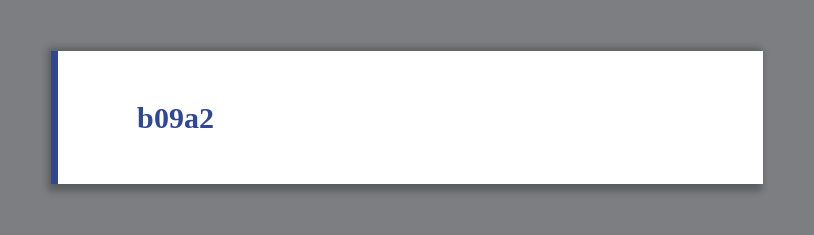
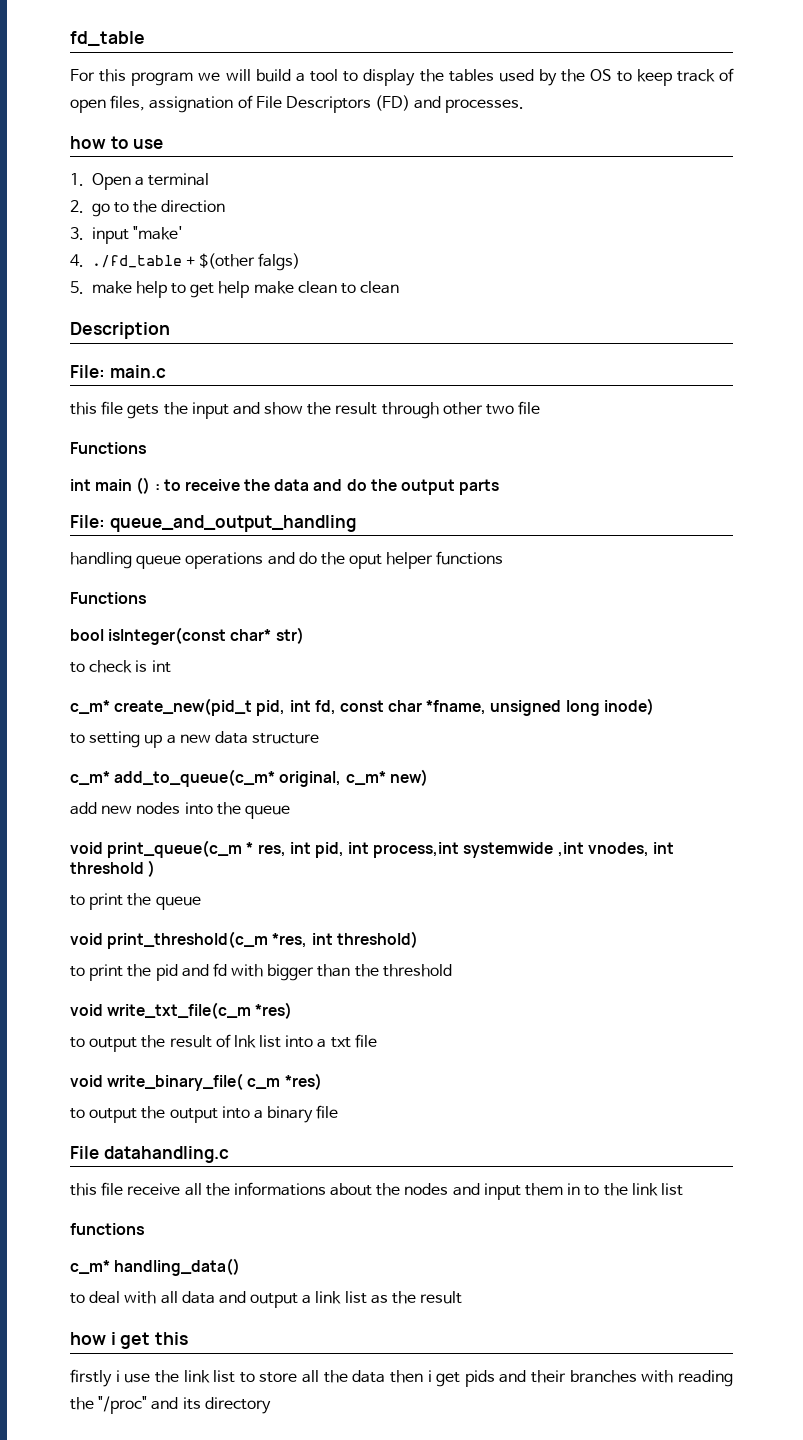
[137,107,214,128] b09a2 -> [70,31,145,46] [70,68,734,86] [70,95,525,113] [70,136,164,149] [70,173,210,190] [70,200,226,217] [70,226,183,244] [70,253,301,271] [70,281,400,298] [70,322,170,339] [70,365,166,378] [70,401,541,419] [70,442,147,454] [70,477,500,495] [70,515,356,532] [70,551,504,569] [70,592,147,604] [70,627,304,645] [70,660,171,673] [70,698,654,716] [70,731,320,748] [70,769,428,787] [70,802,290,819] [70,840,675,858] [70,860,156,877] [70,893,201,910] [70,931,418,949] [70,963,452,981] [70,1002,293,1019] [70,1034,377,1052] [70,1073,322,1091] [70,1105,339,1123] [70,1146,229,1163] [70,1182,683,1200] [70,1223,145,1235] [70,1258,241,1276] [70,1291,463,1308] [70,1332,189,1349] [70,1369,734,1387] [70,1396,271,1414] fd_table // For this program we will build a tool to display the tables used by the OS to keep track of open files, assignation of File Descriptors (FD) and processes. // how to use // 1. Open a terminal // 2. go to the direction // 3. input "make' // 4. ./fd_table + $(other falgs) // 5. make help to get help make clean to clean // Description // File: main.c // this file gets the input and show the result through other two file // Functions // int main () : to receive the data and do the output parts // File: queue_and_output_handling // handling queue operations and do the oput helper functions // Functions // bool isInteger(const char* str) // to check is int // c_m* create_new(pid_t pid, int fd, const char *fname, unsigned long inode) // to setting up a new data structure // c_m* add_to_queue(c_m* original, c_m* new) // add new nodes into the queue // void print_queue(c_m * res, int pid, int process,int systemwide ,int vnodes, int threshold ) // to print the queue // void print_threshold(c_m *res, int threshold) // to print the pid and fd with bigger than the threshold // void write_txt_file(c_m *res) // to output the result of lnk list into a txt file // void write_binary_file( c_m *res) // to output the output into a binary file // File datahandling.c // this file receive all the informations about the nodes and input them in to the link list // functions // c_m* handling_data() // to deal with all data and output a link list as the result // how i get this // firstly i use the link list to store all the data then i get pids and their branches with reading the "/proc" and its directory

